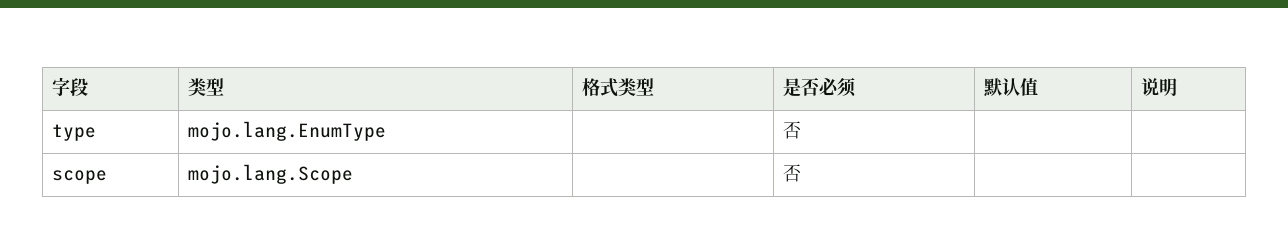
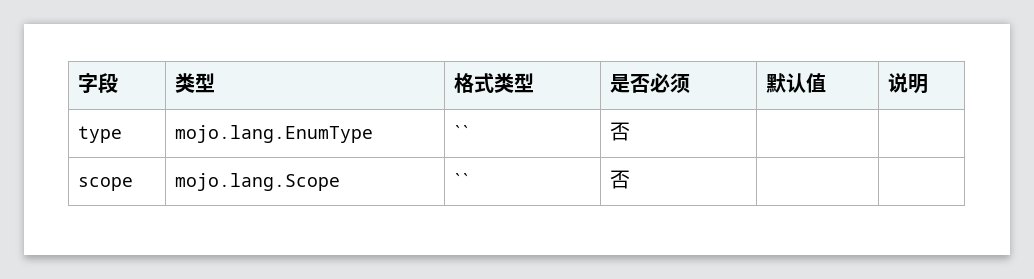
(386, 131) none -> [454,124,471,139] ``
(353, 174) none -> [454,172,471,187] ``

